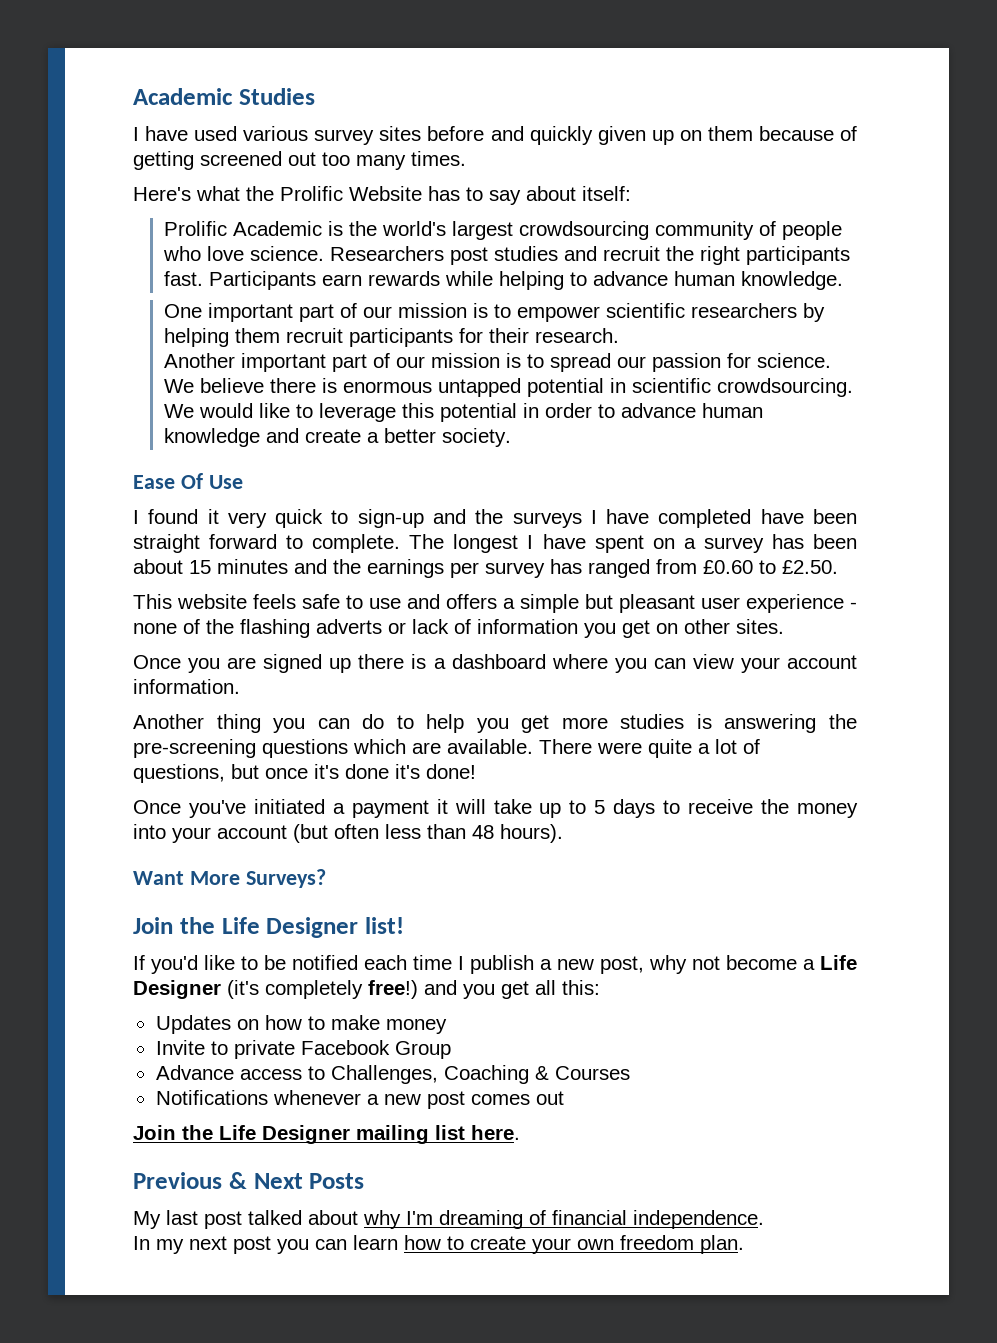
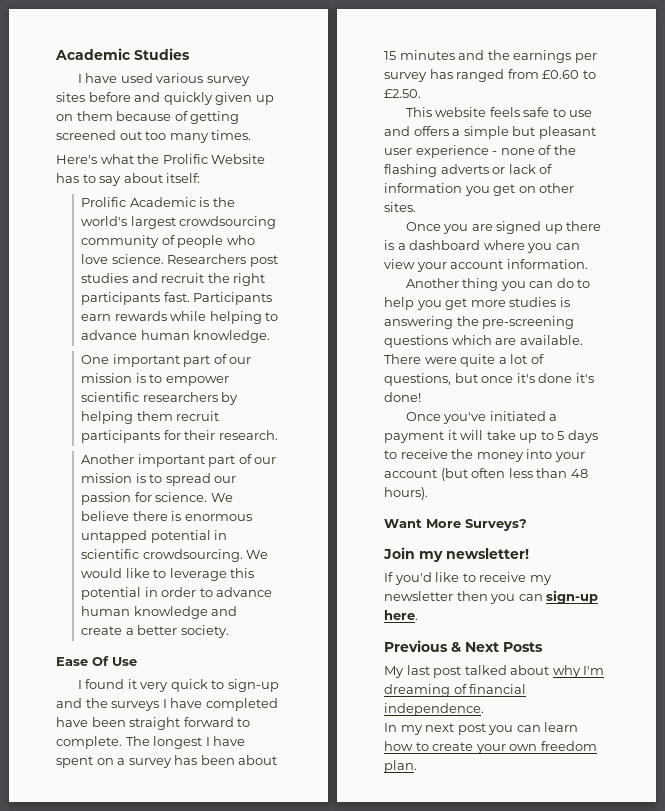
[179,917,404,938] the Life Designer list! -> [419,548,529,562] my newsletter!
[264,955,857,974] [133,980,600,999] [155,1015,447,1034] [155,1040,451,1059] [155,1065,630,1084] [155,1090,564,1109] [133,1125,465,1144] be notified each time I publish a new post, why not become a Life Designer (it's completely free!) and you get all this: // Updates on how to make money // Invite to private Facebook Group // Advance access to Challenges, Coaching & Courses // Notifications whenever a new post comes out // Join the Life Designer mailing list -> [479,572,552,585] [384,590,599,604] receive my newsletter then you can sign-up

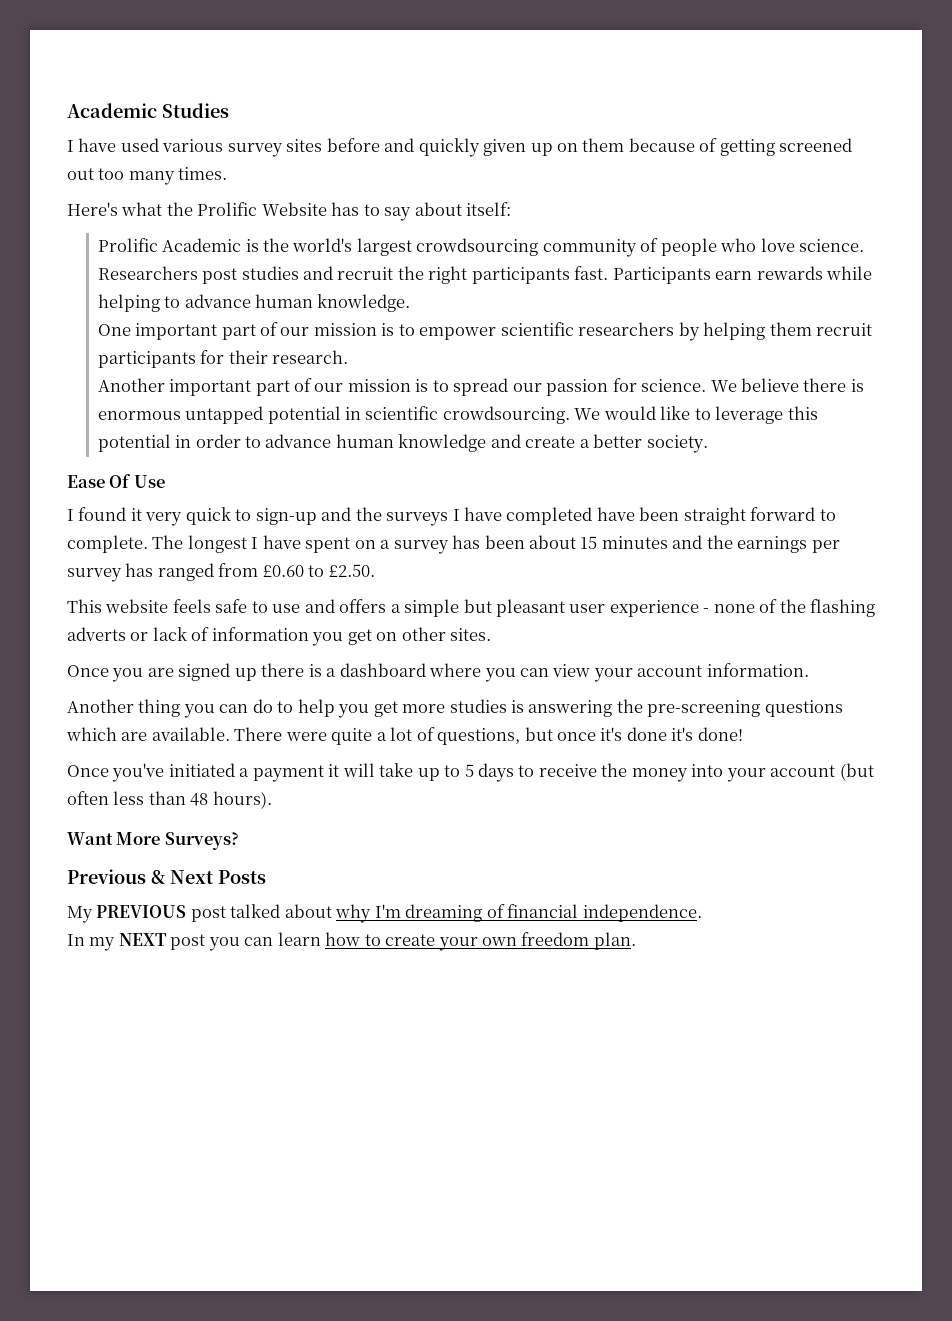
[383,547,529,562] [384,572,552,585] [384,590,599,604] [384,610,418,620] // Join my newsletter! // If you'd like to receive my newsletter then you can sign-up here. -> (239, 841) none
[406,665,430,675] last -> [96,905,187,918] PREVIOUS
[425,723,455,732] next -> [118,933,167,946] NEXT

